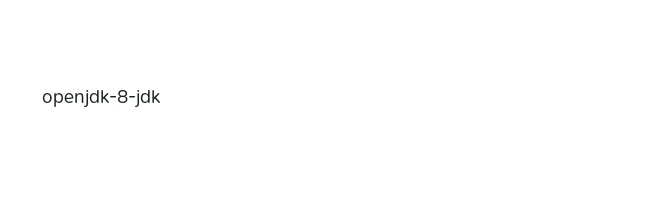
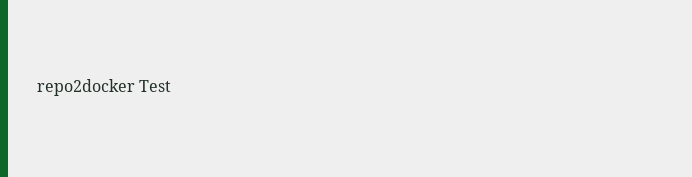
[42,90,161,108] openjdk-8-jdk -> [37,79,172,96] repo2docker Test

